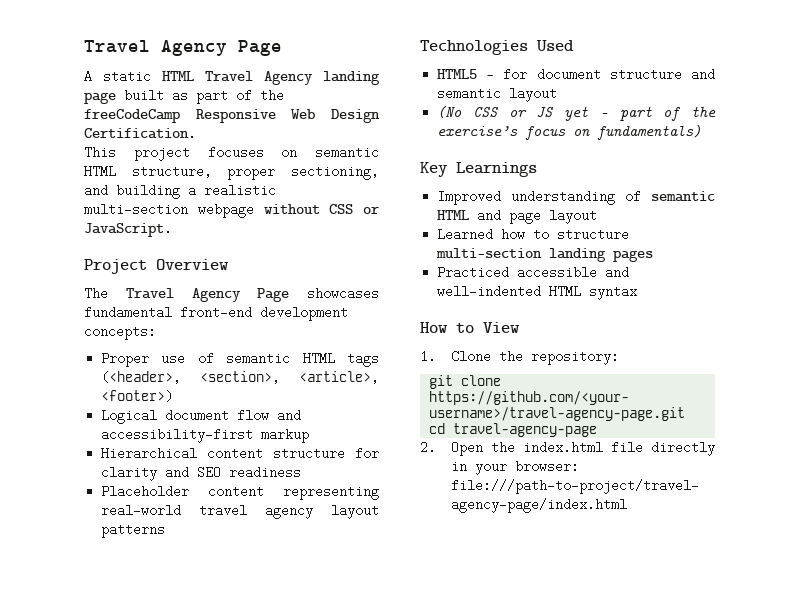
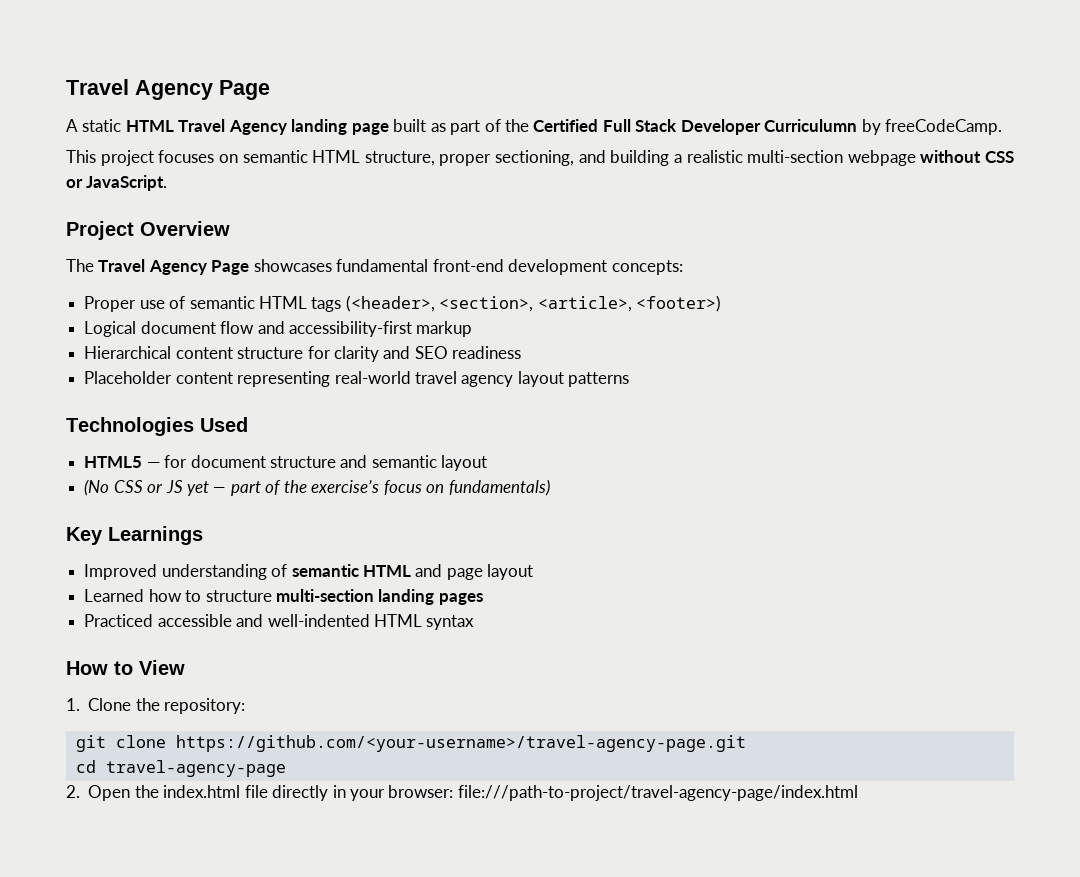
[84,109,380,123] [84,127,196,140] freeCodeCamp Responsive Web Design Certification. -> [533,119,1003,135] Certified Full Stack Developer Curriculumn by freeCodeCamp.

